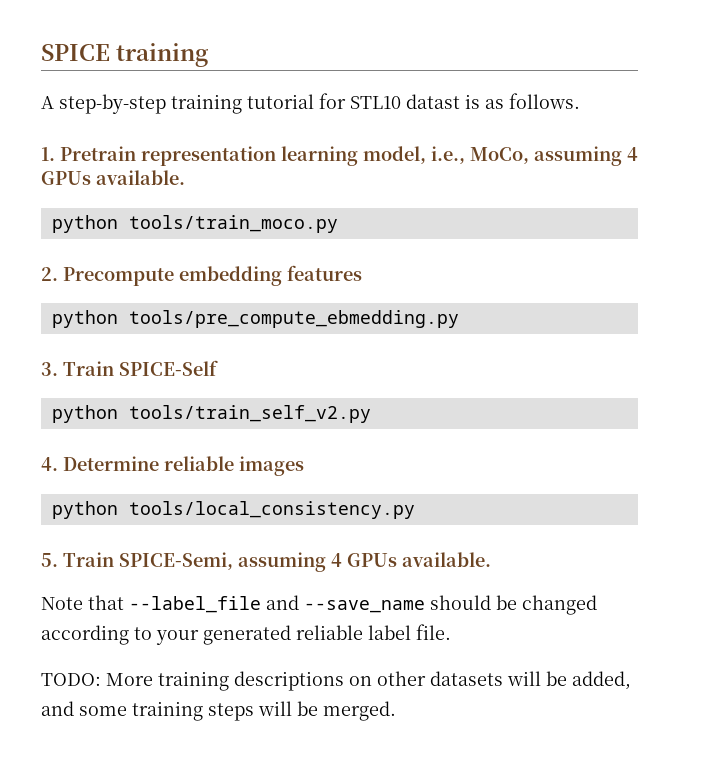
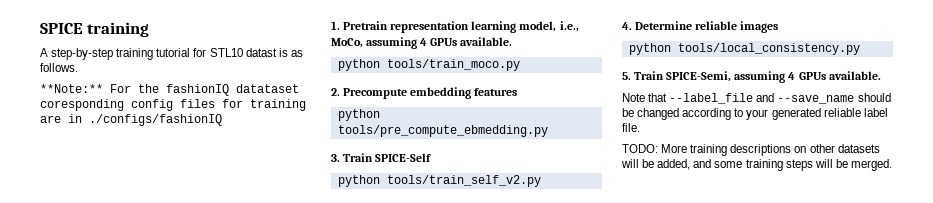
(580, 101) none -> [40,84,299,96] [40,99,306,111] [40,114,222,126] // **Note:** For the fashionIQ datataset coresponding config files for training are in ./configs/fashionIQ

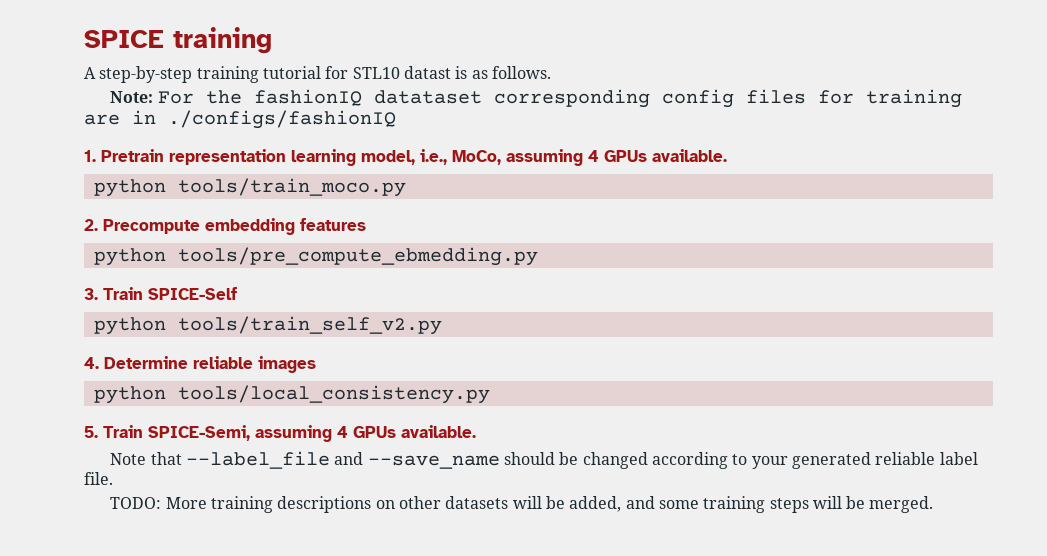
[40,84,103,93] **Note:** -> [110,91,154,103] Note:
[40,99,124,111] coresponding -> [493,89,650,108] corresponding

